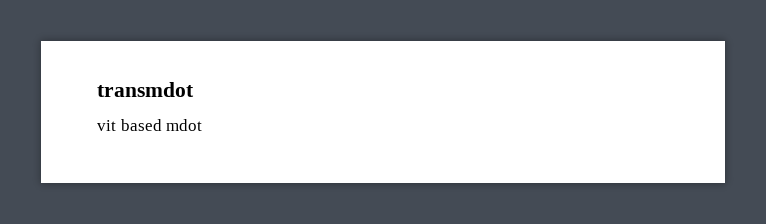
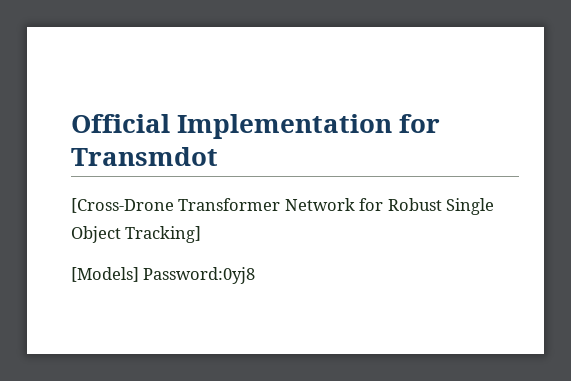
[97,82,194,97] [97,119,203,131] transmdot // vit based mdot -> [71,114,441,139] [71,147,218,166] [71,198,495,215] [71,226,202,243] [71,267,256,284] Official Implementation for Transmdot // [Cross-Drone Transformer Network for Robust Single Object Tracking] // [Models] Password:0yj8

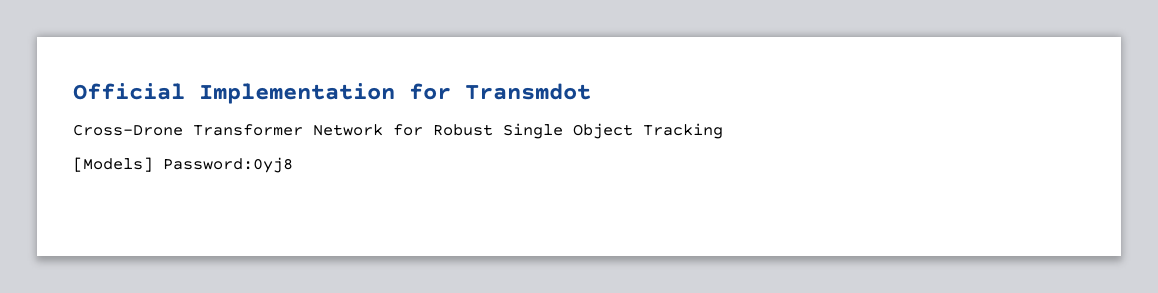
[71,198,174,213] [Cross-Drone -> [73,124,183,136] Cross-Drone
[125,226,202,243] Tracking] -> [643,123,723,139] Tracking

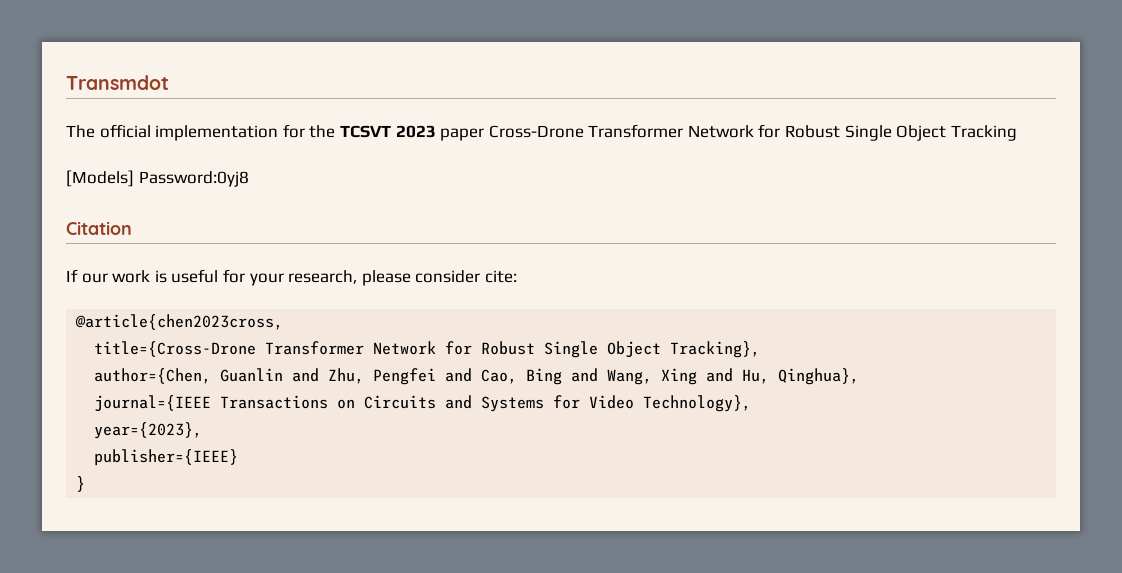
[73,83,591,104] Official Implementation for Transmdot // -> [66,75,169,90] [66,124,485,141] Transmdot // The official implementation for the TCSVT 2023 paper
(293, 165) none -> [66,221,132,235] [66,269,517,286] [75,314,284,330] [94,341,761,358] [94,368,860,385] [94,395,752,412] [94,422,203,439] [94,449,239,466] [76,476,86,492] // Citation // If our work is useful for your research, please consider cite: // @article{chen2023cross, // title={Cross-Drone Transformer Network for Robust Single Object Tracking}, // author={Chen, Guanlin and Zhu, Pengfei and Cao, Bing and Wang, Xing and Hu, Qinghua}, // journal={IEEE Transactions on Circuits and Systems for Video Technology}, // year={2023}, // publisher={IEEE} // }

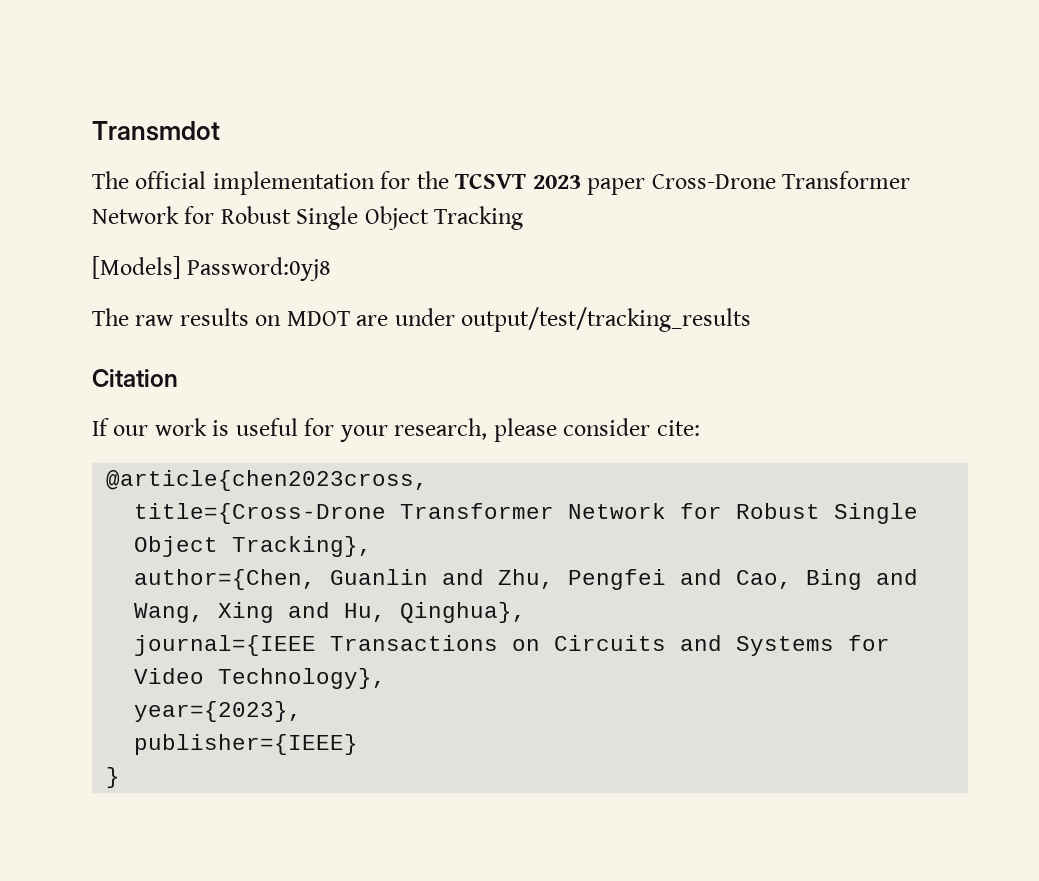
(249, 179) none -> [92,307,752,332] // The raw results on MDOT are under output/test/tracking_results

